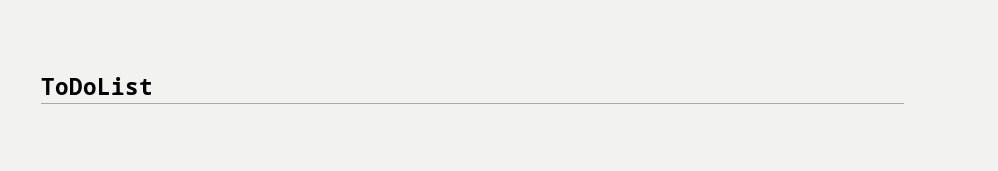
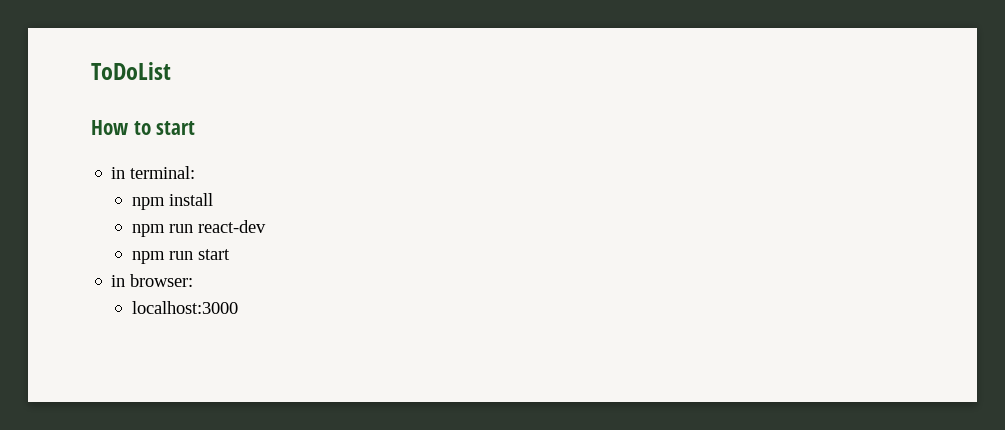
(153, 86) none -> [91,120,196,135] [111,166,196,179] [131,193,213,210] [131,220,266,237] [131,249,230,264] [111,274,194,287] [131,301,238,314] // How to start // in terminal: // npm install // npm run react-dev // npm run start // in browser: // localhost:3000

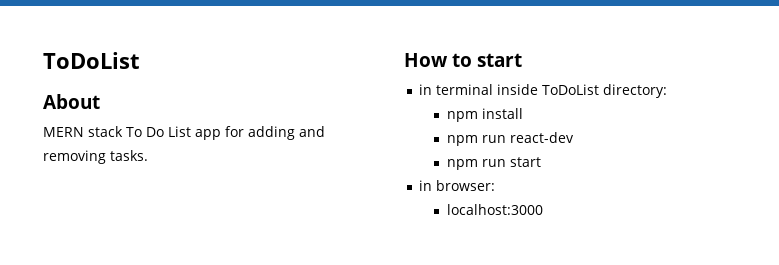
[91,62,171,80] ToDoList -> [43,52,140,69] [43,94,100,109] [43,126,325,140] [43,150,148,164] ToDoList // About // MERN stack To Do List app for adding and removing tasks.
[130,166,196,179] terminal: -> [436,84,668,98] terminal inside ToDoList directory:

